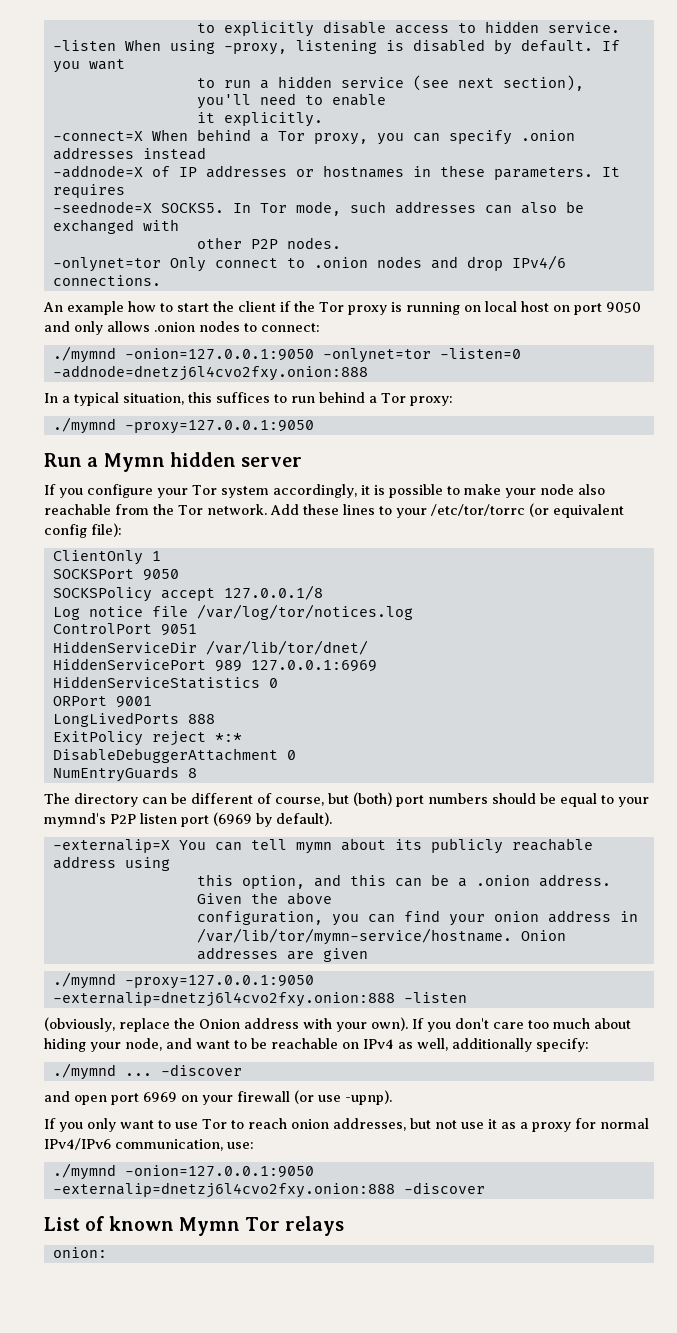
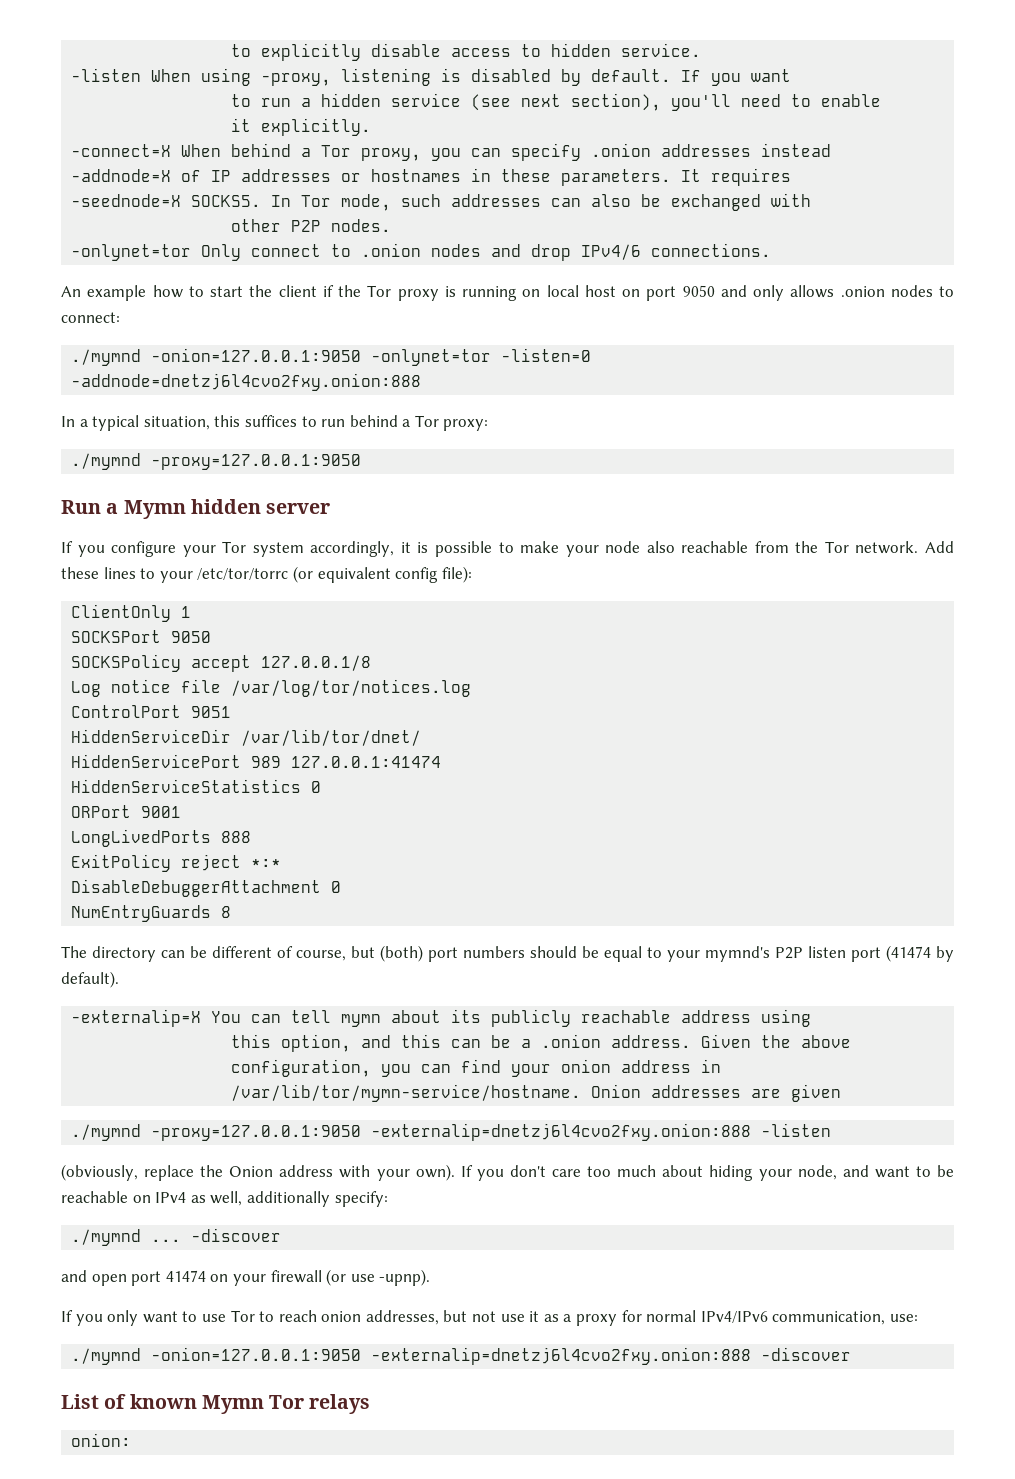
[250,660,377,672] 127.0.0.1:6969 -> [291,756,442,768] 127.0.0.1:41474
[213,812,252,826] (6969 -> [886,945,931,962] (41474
[143,1092,177,1102] 6969 -> [165,1270,206,1282] 41474

